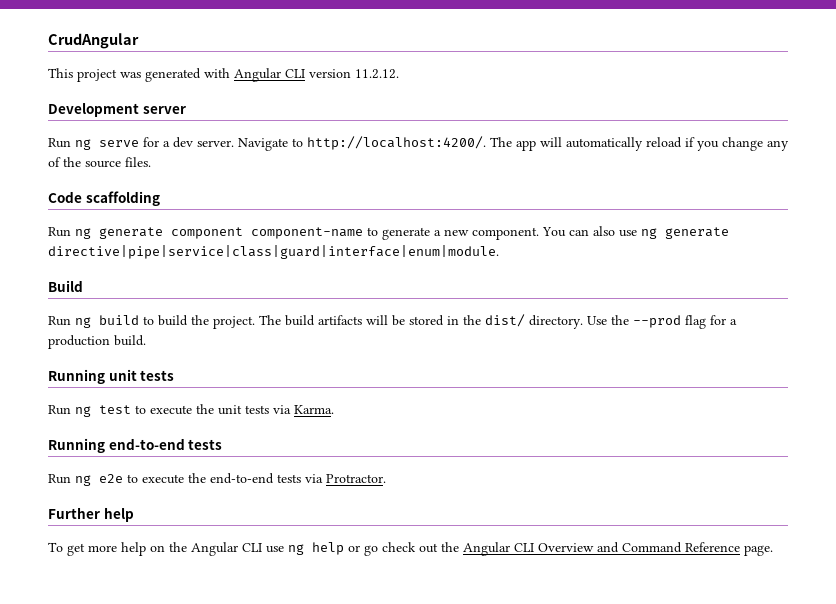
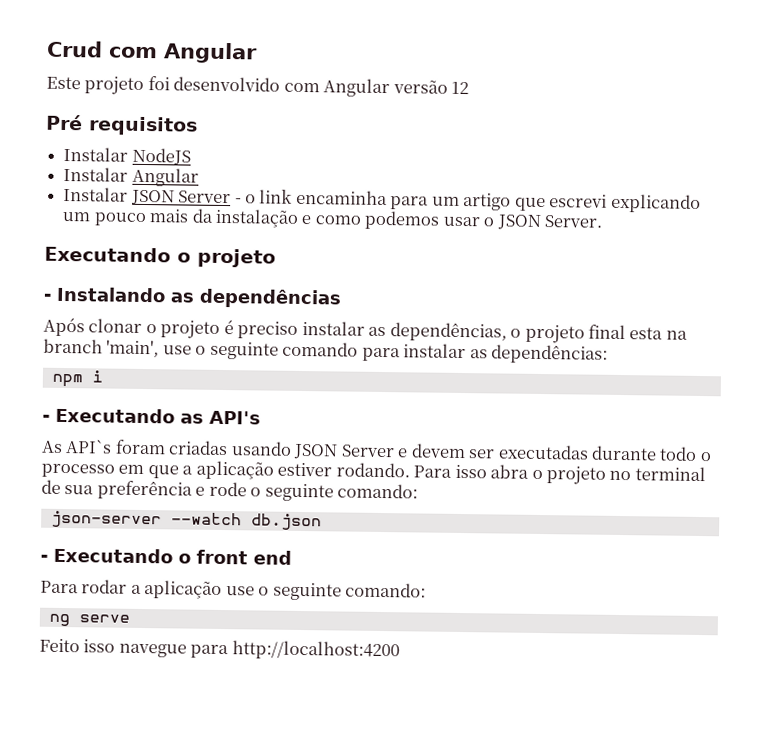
[48,33,139,49] [48,68,399,82] [48,103,186,117] [48,136,789,151] [48,157,151,168] [48,191,160,206] [48,226,729,240] [48,245,499,259] [48,280,83,292] [48,314,737,329] [48,335,146,349] [48,369,175,384] [48,404,334,417] [48,438,223,453] [48,473,386,486] [48,507,134,522] [48,542,773,556] CrudAngular // This project was generated with Angular CLI version 11.2.12. // Development server // Run ng serve for a dev server. Navigate to http://localhost:4200/. The app will automatically reload if you change any of the source files. // Code scaffolding // Run ng generate component component-name to generate a new component. You can also use ng generate directive|pipe|service|class|guard|interface|enum|module. // Build // Run ng build to build the project. The build artifacts will be stored in the dist/ directory. Use the --prod flag for a production build. // Running unit tests // Run ng test to execute the unit tests via Karma. // Running end-to-end tests // Run ng e2e to execute the end-to-end tests via Protractor. // Further help // To get more help on the Angular CLI use ng help or go check out the Angular CLI Overview and Command Reference page. -> [46,40,258,64] [46,76,470,98] [46,114,198,136] [63,146,191,166] [63,166,199,187] [63,186,701,213] [62,208,604,230] [44,246,276,268] [43,286,342,309] [43,317,688,344] [43,338,609,364] [51,370,104,388] [42,407,261,425] [41,439,712,462] [41,460,706,485] [41,479,419,502] [50,510,322,531] [40,547,292,565] [40,579,427,601] [48,613,130,627] [39,638,400,661] Crud com Angular // Este projeto foi desenvolvido com Angular versão 12 // Pré requisitos // Instalar NodeJS // Instalar Angular // Instalar JSON Server - o link encaminha para um artigo que escrevi explicando um pouco mais da instalação e como podemos usar o JSON Server. // Executando o projeto // - Instalando as dependências // Após clonar o projeto é preciso instalar as dependências, o projeto final esta na branch 'main', use o seguinte comando para instalar as dependências: // npm i // - Executando as API's // As API`s foram criadas usando JSON Server e devem ser executadas durante todo o processo em que a aplicação estiver rodando. Para isso abra o projeto no terminal de sua preferência e rode o seguinte comando: // json-server --watch db.json // - Executando o front end // Para rodar a aplicação use o seguinte comando: // ng serve // Feito isso navegue para http://localhost:4200

